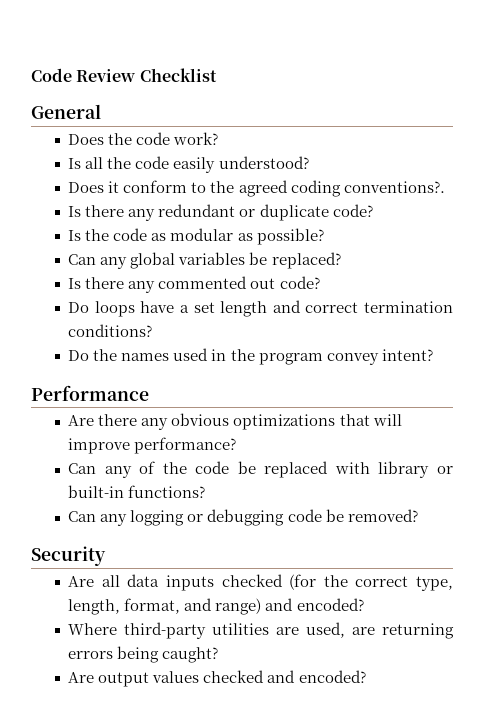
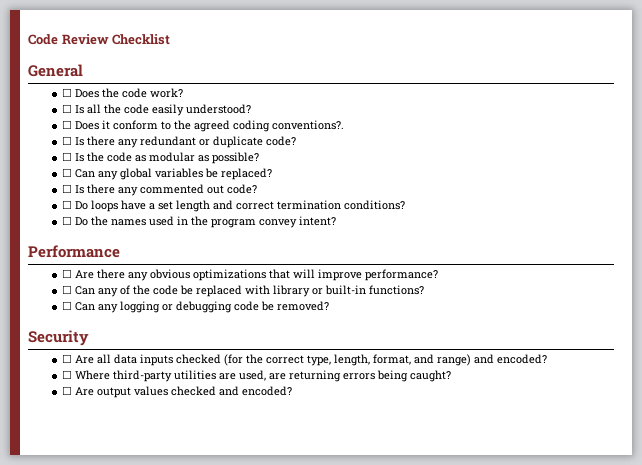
(101, 111) none -> [62,88,73,97] ☐
(219, 138) none -> [62,104,73,113] ☐
(309, 162) none -> [62,120,73,129] ☐
(445, 187) none -> [62,136,73,145] ☐
(373, 210) none -> [62,152,73,161] ☐
(324, 236) none -> [62,168,73,177] ☐
(341, 260) none -> [62,184,73,193] ☐
(320, 282) none -> [62,200,73,209] ☐
(153, 330) none -> [62,216,73,225] ☐
(149, 393) none -> [62,269,73,278] ☐
(237, 445) none -> [62,285,73,294] ☐
(206, 491) none -> [62,301,73,310] ☐
(106, 556) none -> [62,354,73,363] ☐
(364, 604) none -> [62,370,73,379] ☐
(219, 655) none -> [62,386,73,395] ☐

